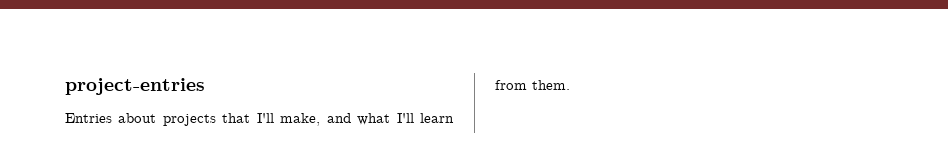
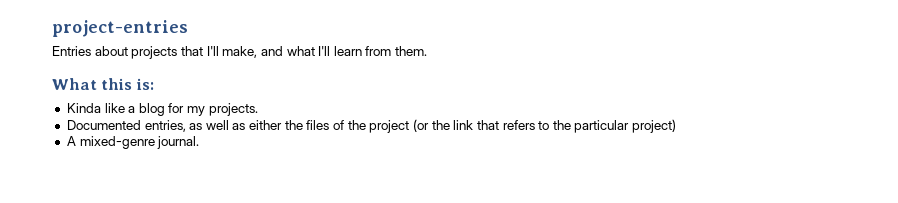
(570, 85) none -> [52,78,154,90] [66,103,258,116] [66,119,677,133] [66,136,200,149] // What this is: // Kinda like a blog for my projects. // Documented entries, as well as either the files of the project (or the link that refers to the particular project) // A mixed-genre journal.

